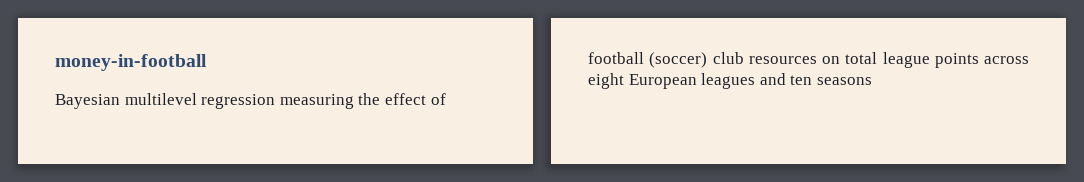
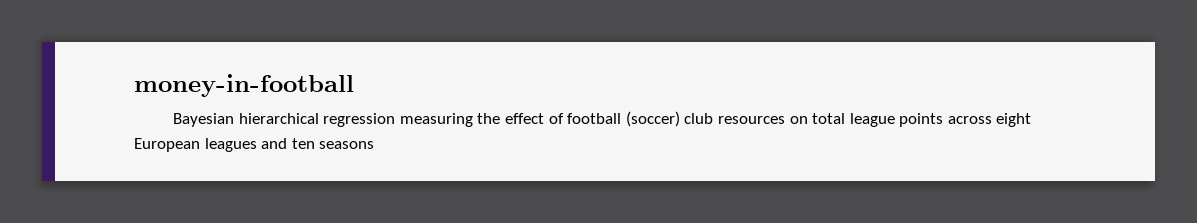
[124,93,197,105] multilevel -> [238,113,319,124] hierarchical

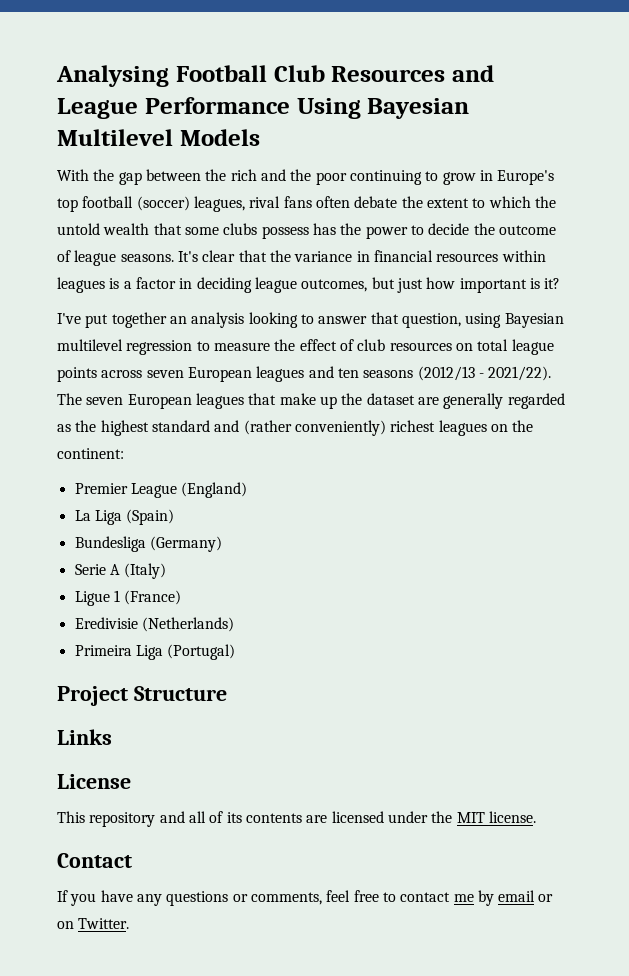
[134,74,354,97] [173,113,473,127] money-in-football // Bayesian hierarchical regression measuring -> [56,65,494,87] [57,97,470,119] [57,129,260,146] [57,169,555,185] [57,196,556,212] [57,223,556,239] [57,250,546,266] [57,277,561,293] [57,312,564,328] [57,339,270,355] Analysing Football Club Resources and League Performance Using Bayesian Multilevel Models // With the gap between the rich and the poor continuing to grow in Europe's top football (soccer) leagues, rival fans often debate the extent to which the untold wealth that some clubs possess has the power to decide the outcome of league seasons. It's clear that the variance in financial resources within leagues is a factor in deciding league outcomes, but just how important is it? // I've put together an analysis looking to answer that question, using Bayesian multilevel regression to measure
[567,111,680,127] football (soccer) -> (354, 345) none
[996,113,1032,127] eight -> [146,370,184,378] seven
(375, 145) none -> [417,366,552,381] [57,393,565,409] [57,420,534,436] [57,448,124,459] [74,482,248,498] [74,509,175,525] [74,536,222,552] [74,563,167,579] [74,590,182,606] [74,617,234,632] [74,644,236,660] [57,686,227,706] [57,729,112,745] [57,774,131,789] [57,811,536,827] [57,853,132,868] [57,890,554,906] [57,918,130,929] (2012/13 - 2021/22). The seven European leagues that make up the dataset are generally regarded as the highest standard and (rather conveniently) richest leagues on the continent: // Premier League (England) // La Liga (Spain) // Bundesliga (Germany) // Serie A (Italy) // Ligue 1 (France) // Eredivisie (Netherlands) // Primeira Liga (Portugal) // Project Structure // Links // License // This repository and all of its contents are licensed under the MIT license. // Contact // If you have any questions or comments, feel free to contact me by email or on Twitter.

